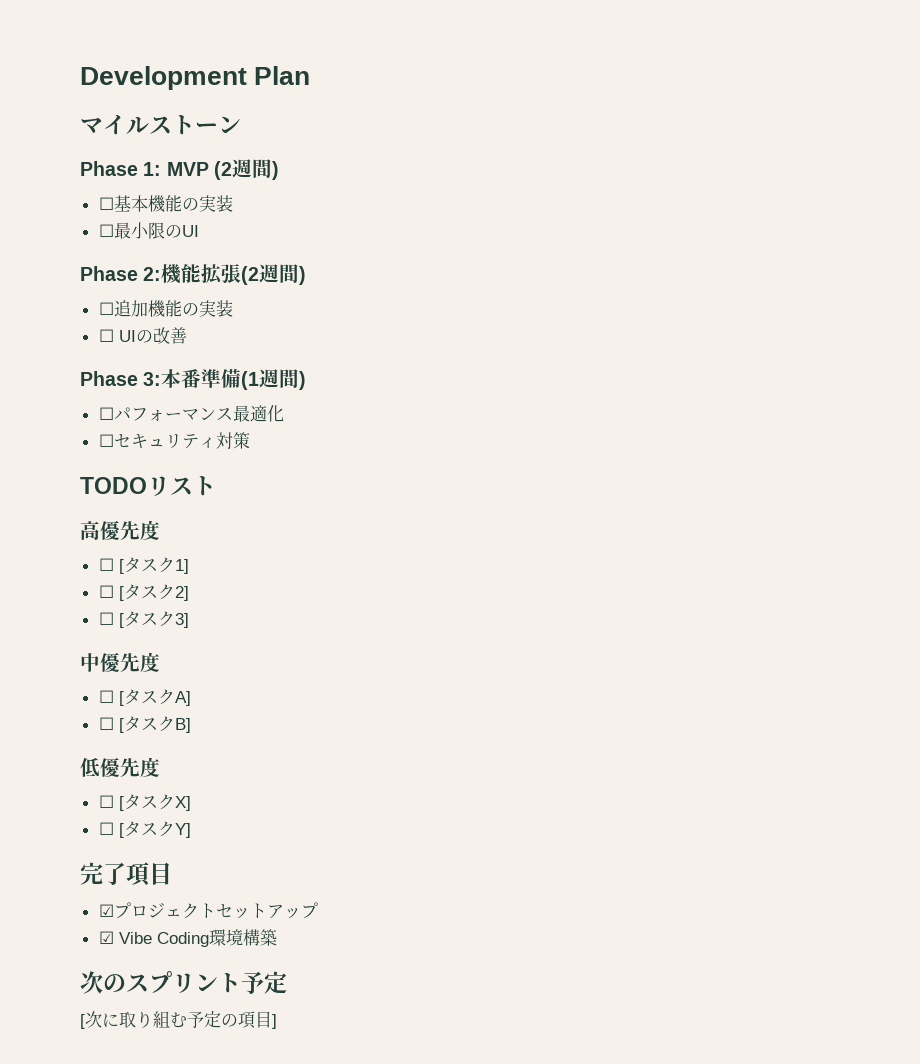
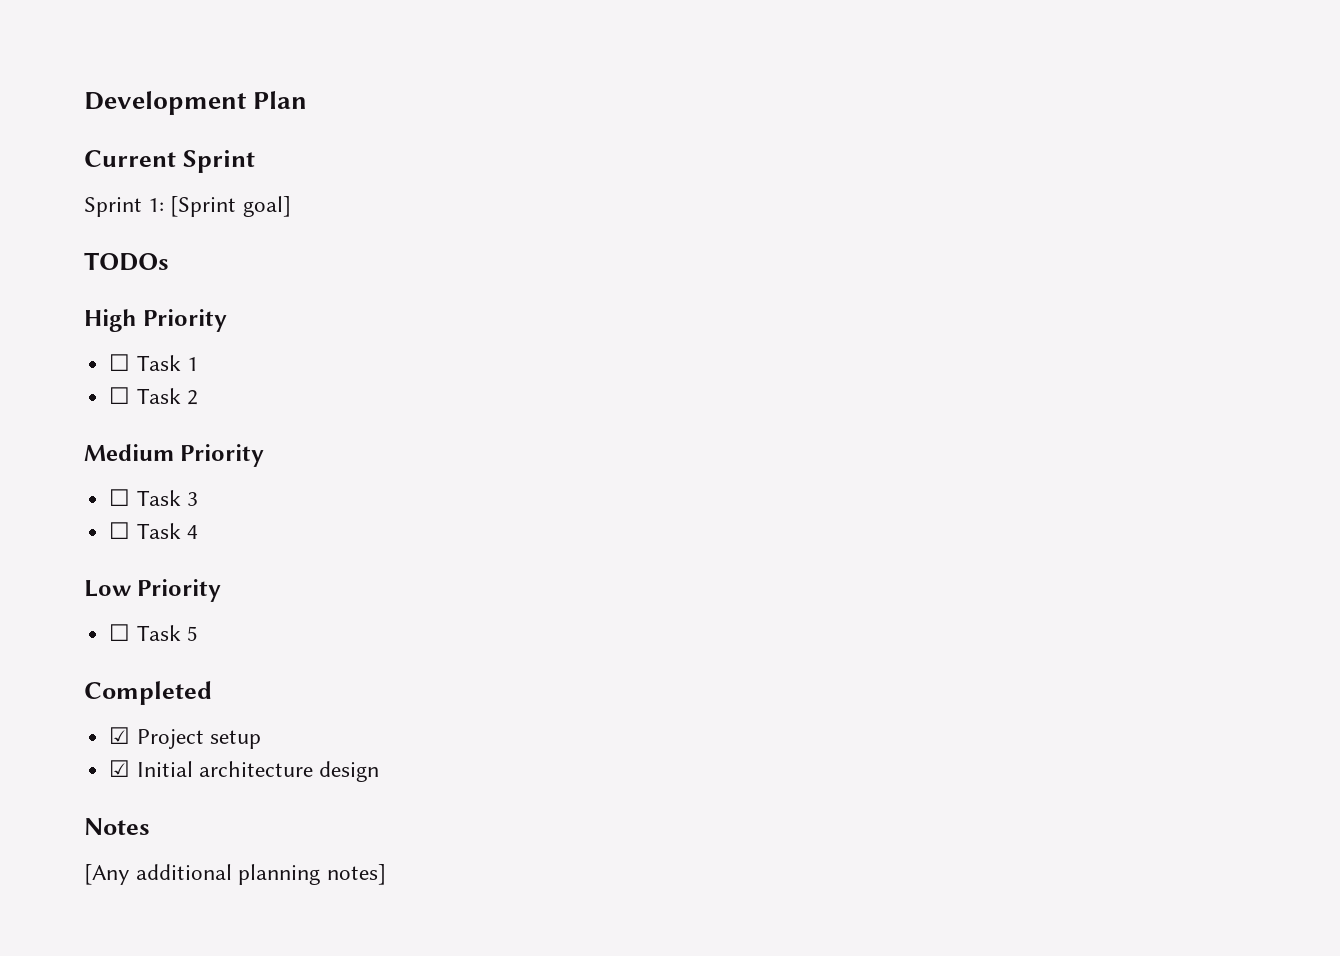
[80,114,241,135] [80,159,279,180] [98,195,233,212] [98,222,199,239] [80,264,307,285] [98,300,233,317] [98,327,187,344] [80,369,307,390] [98,405,284,422] [98,432,250,449] [80,476,216,496] [80,520,160,540] [98,557,189,574] [98,584,189,601] [98,611,189,628] [80,652,160,672] [98,689,191,706] [98,716,191,733] [80,757,160,777] [98,794,191,811] [98,821,191,838] [80,862,172,886] [98,902,318,919] [98,929,277,947] [80,971,287,994] [80,1011,277,1029] マイルストーン // Phase 1: MVP (2週間) // ☐基本機能の実装 // ☐最小限のUI // Phase 2:機能拡張(2週間) // ☐追加機能の実装 // ☐ UIの改善 // Phase 3:本番準備(1週間) // ☐パフォーマンス最適化 // ☐セキュリティ対策 // TODOリスト // 高優先度 // ☐ [タスク1] // ☐ [タスク2] // ☐ [タスク3] // 中優先度 // ☐ [タスクA] // ☐ [タスクB] // 低優先度 // ☐ [タスクX] // ☐ [タスクY] // 完了項目 // ☑プロジェクトセットアップ // ☑ Vibe Coding環境構築 // 次のスプリント予定 // [次に取り組む予定の項目] -> [84,150,255,173] [84,196,291,217] [84,252,169,271] [84,309,228,332] [109,354,198,371] [109,387,198,405] [84,444,265,467] [109,489,198,506] [109,522,198,539] [84,579,222,602] [109,624,198,641] [84,681,212,705] [109,727,261,749] [109,760,379,782] [84,818,150,835] [84,864,386,885] Current Sprint // Sprint 1: [Sprint goal] // TODOs // High Priority // ☐ Task 1 // ☐ Task 2 // Medium Priority // ☐ Task 3 // ☐ Task 4 // Low Priority // ☐ Task 5 // Completed // ☑ Project setup // ☑ Initial architecture design // Notes // [Any additional planning notes]

